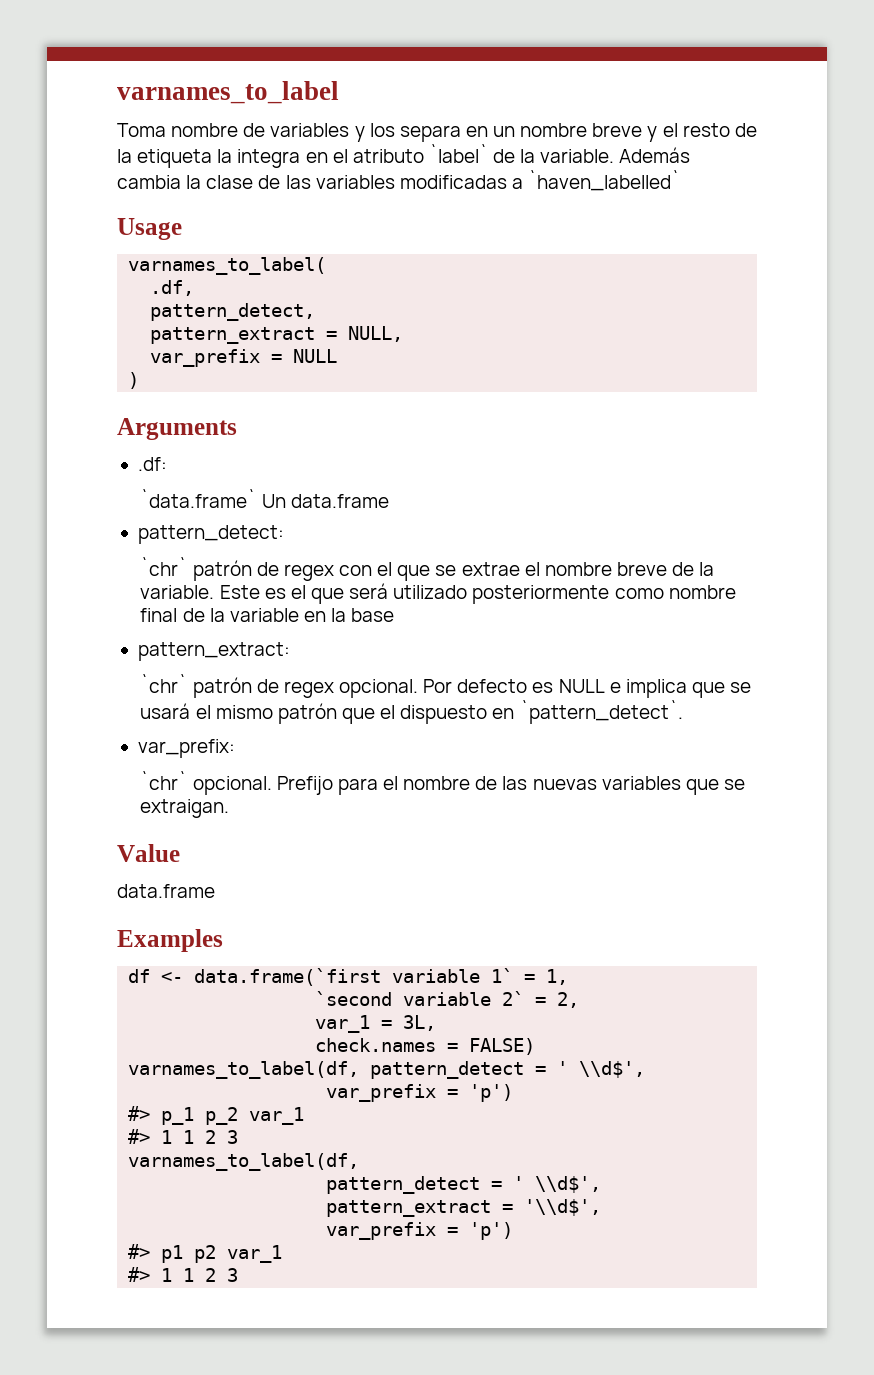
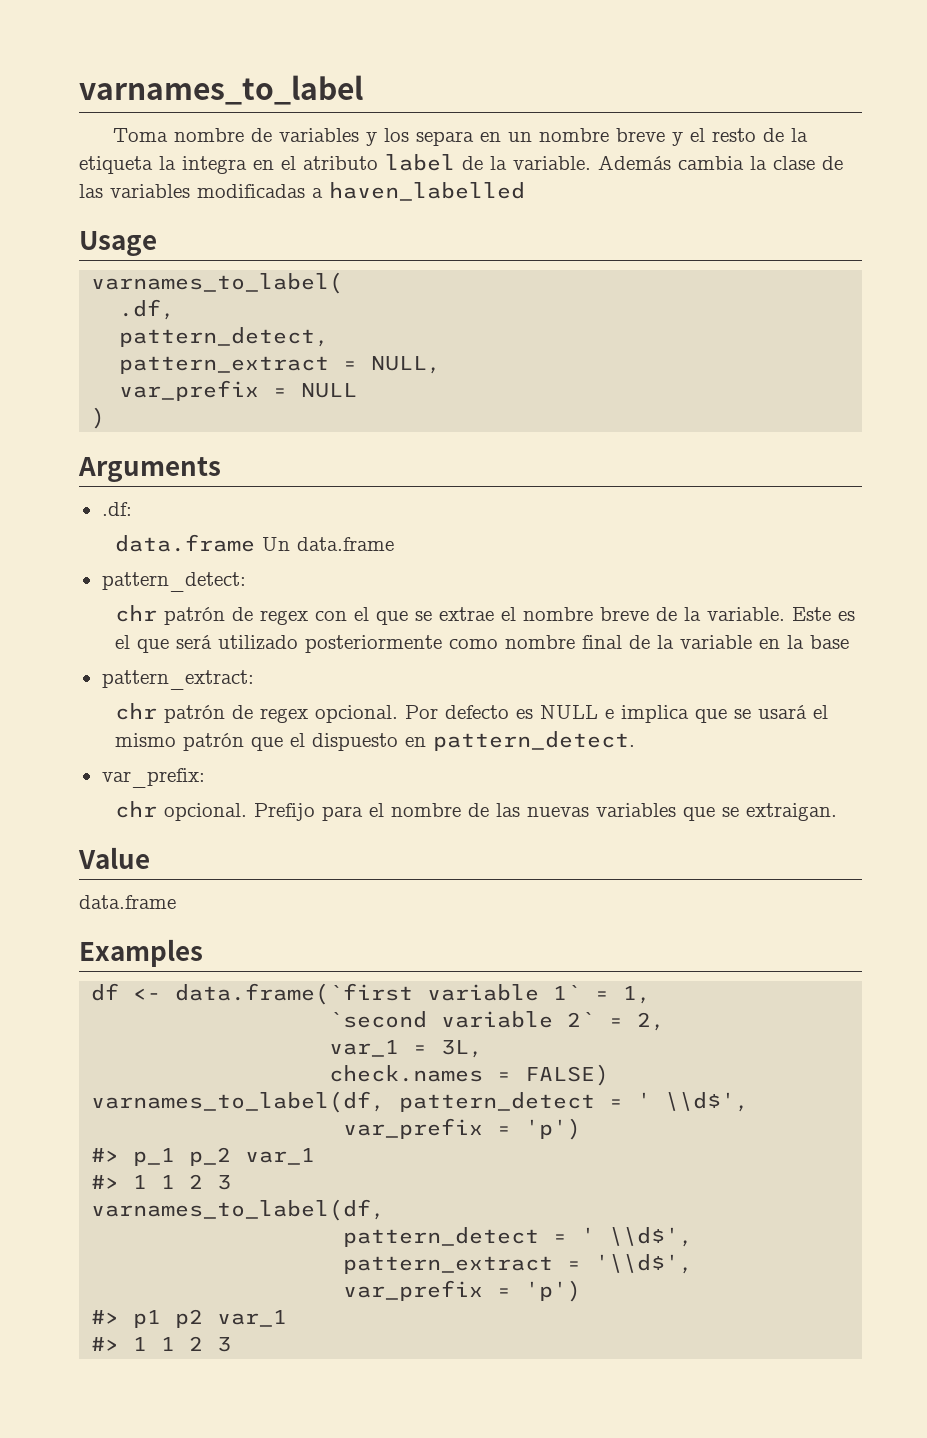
[428,144,488,163] `label` -> [385,154,455,171] label
[528,170,681,191] `haven_labelled` -> [329,182,525,201] haven_labelled
[140,489,257,508] `data.frame` -> [114,534,255,552] data.frame
[140,557,188,576] `chr` -> [114,605,157,622] chr
[140,674,188,693] `chr` -> [114,703,157,720] chr
[519,700,683,724] `pattern_detect`. -> [432,731,635,751] pattern_detect.
[140,771,188,790] `chr` -> [114,801,157,818] chr

